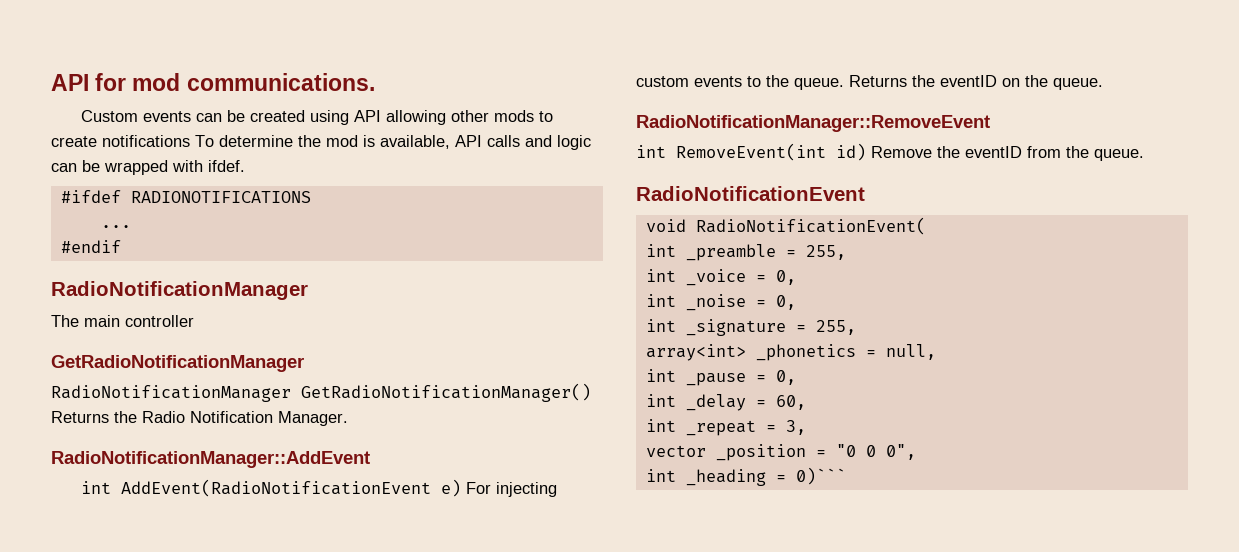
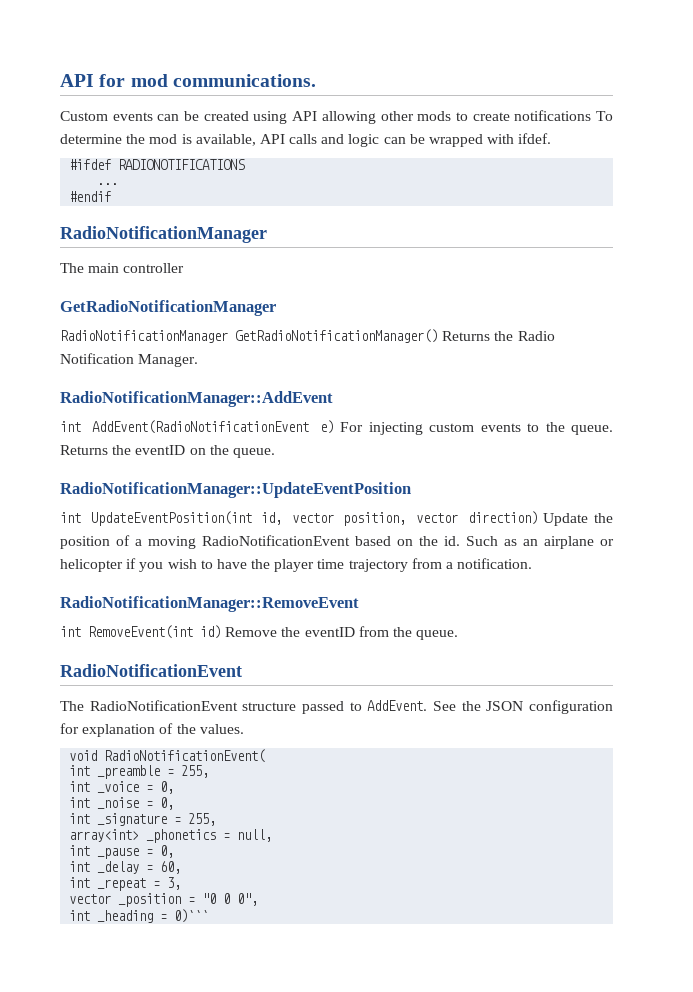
(1103, 84) none -> [60,482,411,498] [60,511,614,526] [60,535,614,549] [60,558,533,572] // RadioNotificationManager::UpdateEventPosition // int UpdateEventPosition(int id, vector position, vector direction) Update the position of a moving RadioNotificationEvent based on the id. Such as an airplane or helicopter if you wish to have the player time trajectory from a notification.
(865, 193) none -> [60,700,614,714] [60,723,244,737] // The RadioNotificationEvent structure passed to AddEvent. See the JSON configuration for explanation of the values.

